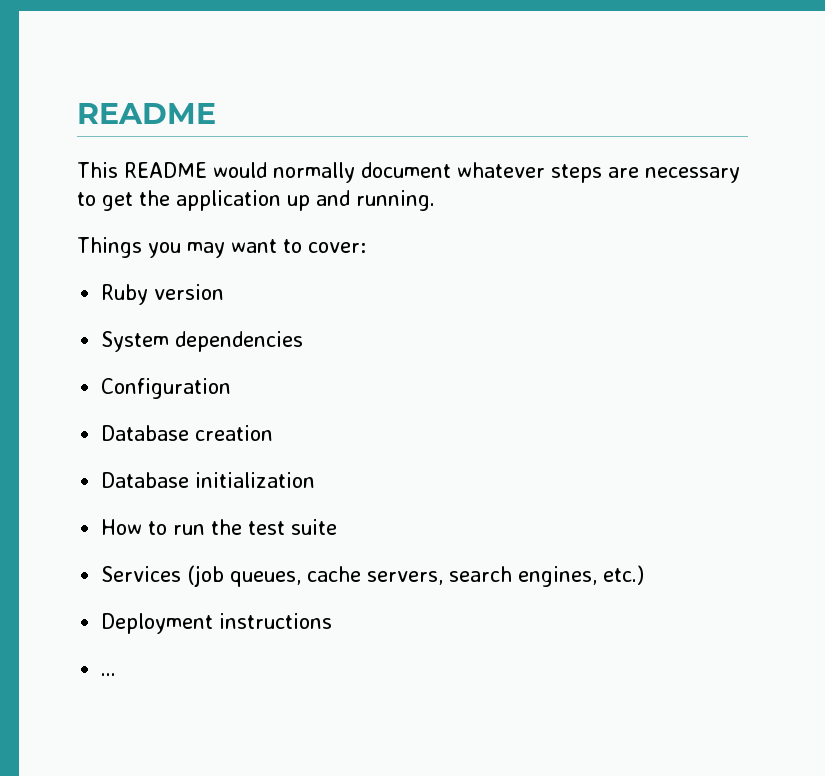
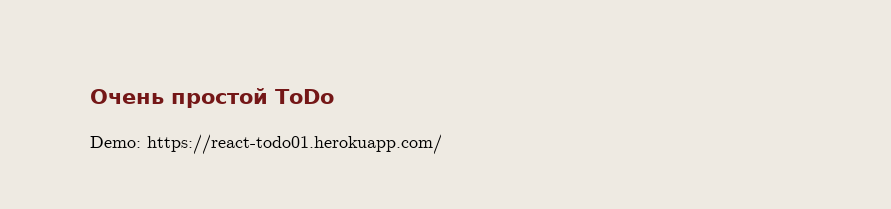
[77,103,216,124] [77,162,740,183] [77,190,435,211] [77,237,366,258] [101,284,225,305] [101,331,304,352] [101,378,232,399] [101,425,274,441] [101,472,316,488] [101,519,338,535] [101,565,645,587] [101,613,333,634] [101,673,117,676] README // This README would normally document whatever steps are necessary to get the application up and running. // Things you may want to cover: // Ruby version // System dependencies // Configuration // Database creation // Database initialization // How to run the test suite // Services (job queues, cache servers, search engines, etc.) // Deployment instructions // ... -> [90,88,334,108] [90,134,442,155] Очень простой ToDo // Demo: https://react-todo01.herokuapp.com/

